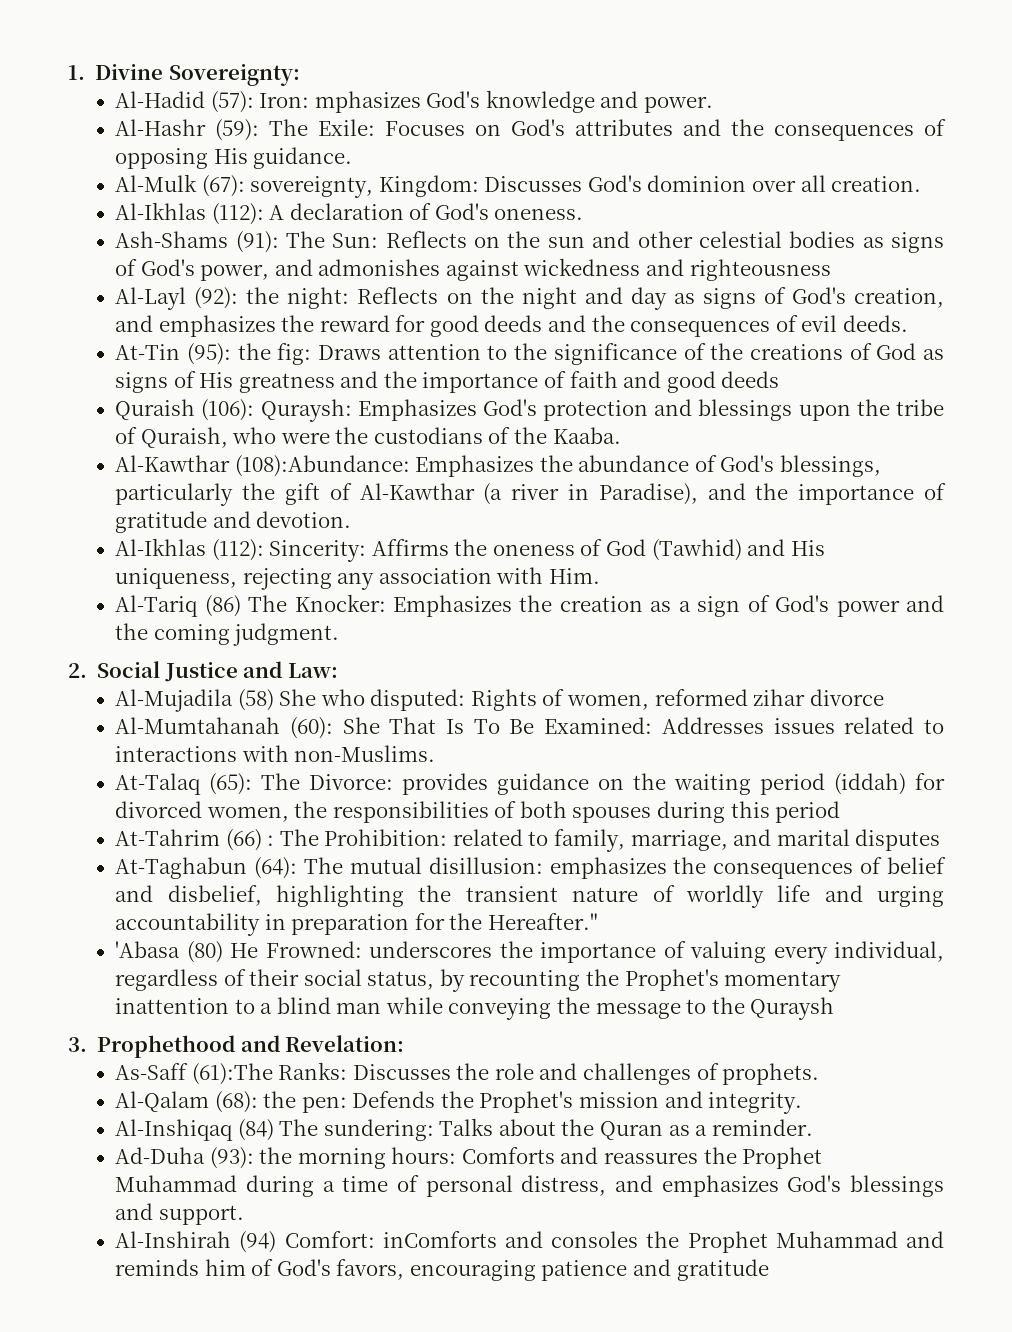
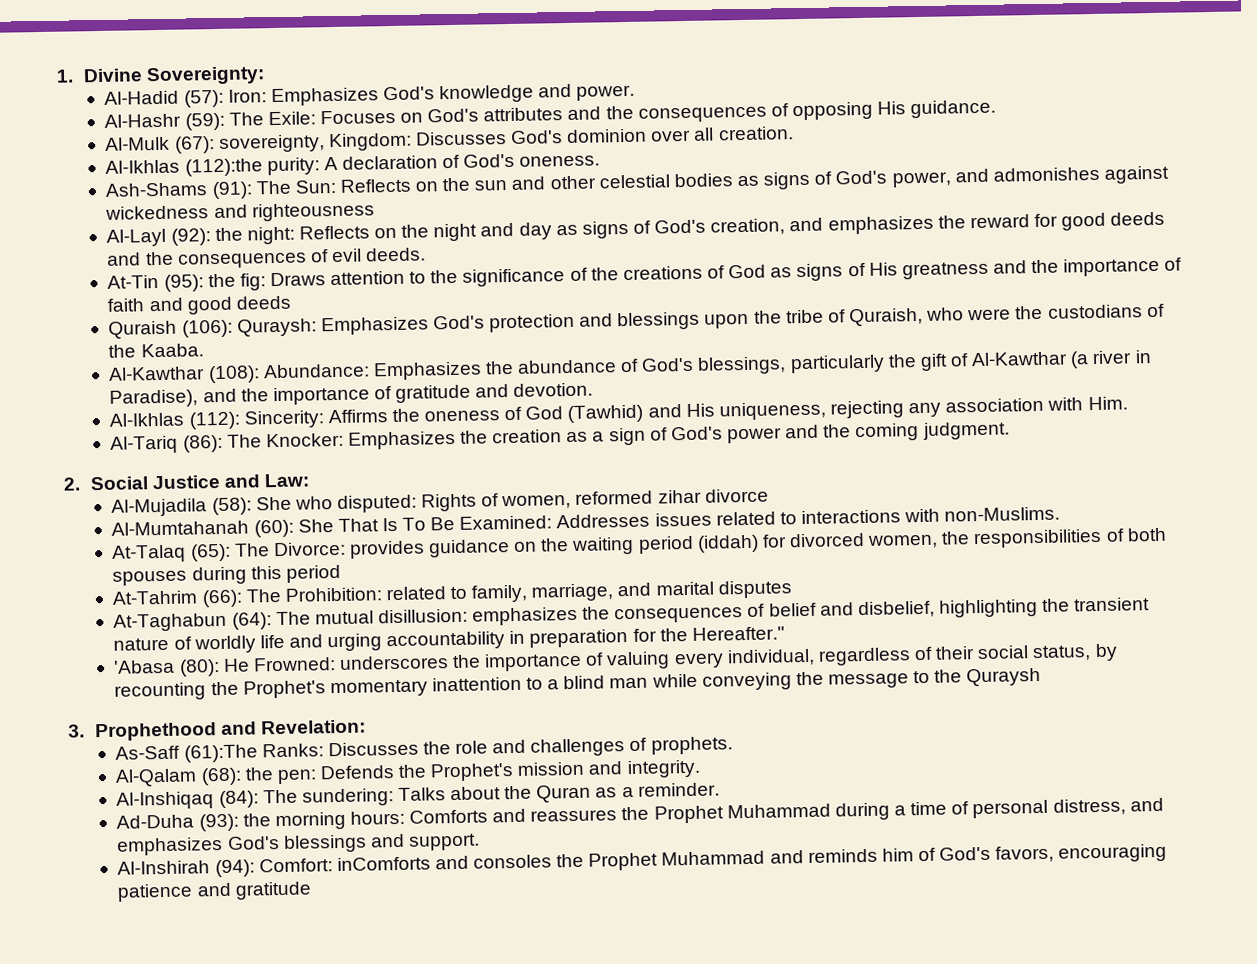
[314,91,421,113] mphasizes -> [270,87,379,107] Emphasizes
[211,203,264,225] (112): -> [184,157,320,177] (112):the purity:
[234,455,410,477] (108):Abundance: -> [207,363,370,384] (108): Abundance:
[204,595,241,617] (86) -> [182,434,223,453] (86):
[237,689,274,711] (58) -> [211,497,252,516] (58):
[225,829,275,851] (66) : -> [201,589,243,608] (66):
[186,941,223,963] (80) -> [178,659,220,677] (80):
[237,1119,274,1141] (84) -> [218,790,259,809] (84):
[239,1231,277,1253] (94) -> [214,859,255,878] (94):

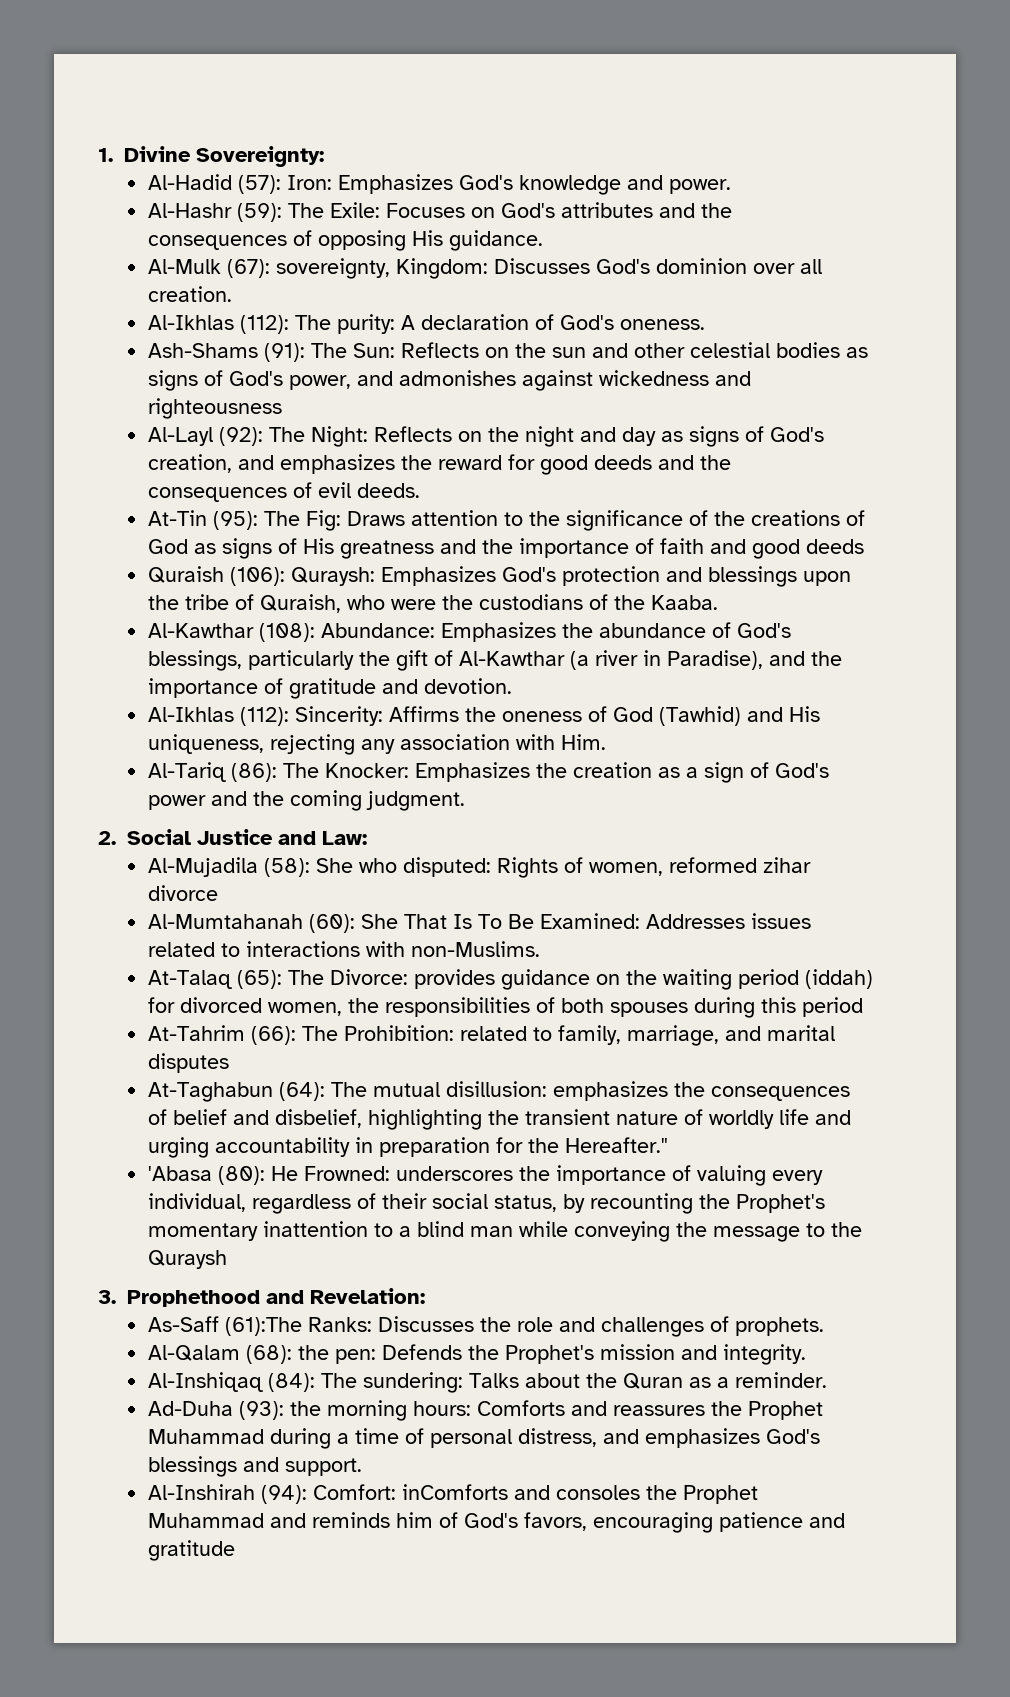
[184,158,263,177] (112):the -> [239,315,331,334] (112): The
[214,226,295,245] the night: -> [268,426,368,447] The Night:
[207,273,266,291] the fig: -> [263,510,341,531] The Fig:

